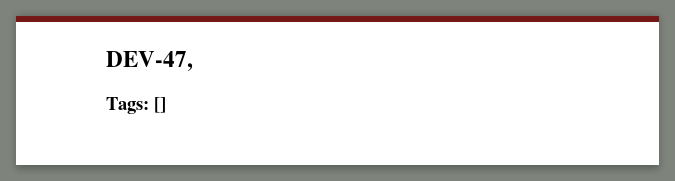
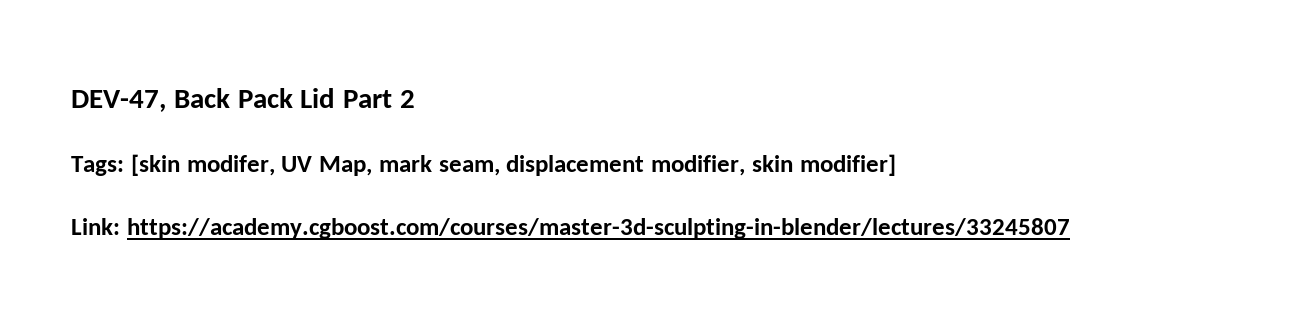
[106,97,166,114] // Tags: [] -> [173,88,416,108] [71,154,896,176] [71,218,1070,239] Back Pack Lid Part 2 // Tags: [skin modifer, UV Map, mark seam, displacement modifier, skin modifier] // Link: https://academy.cgboost.com/courses/master-3d-sculpting-in-blender/lectures/33245807

